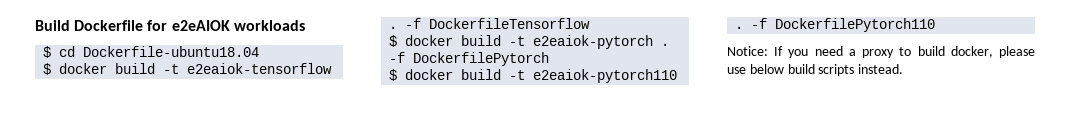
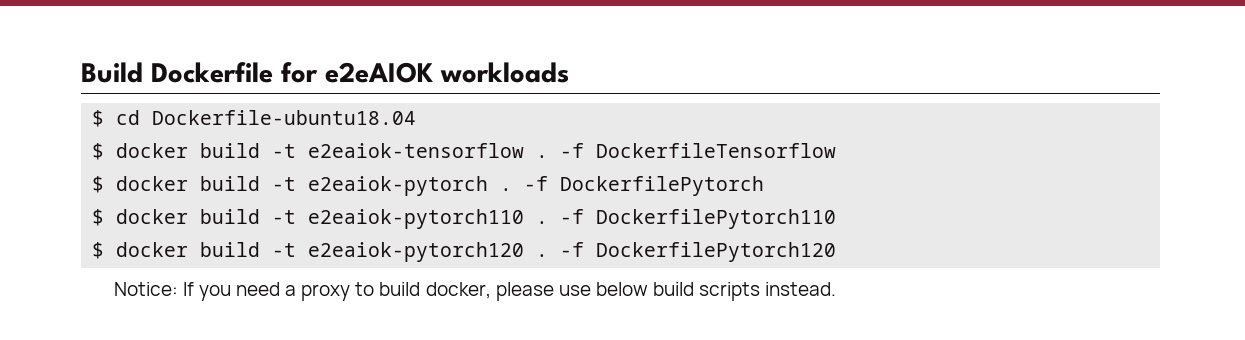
(936, 25) none -> [92,242,837,262] // $ docker build -t e2eaiok-pytorch120 . -f DockerfilePytorch120

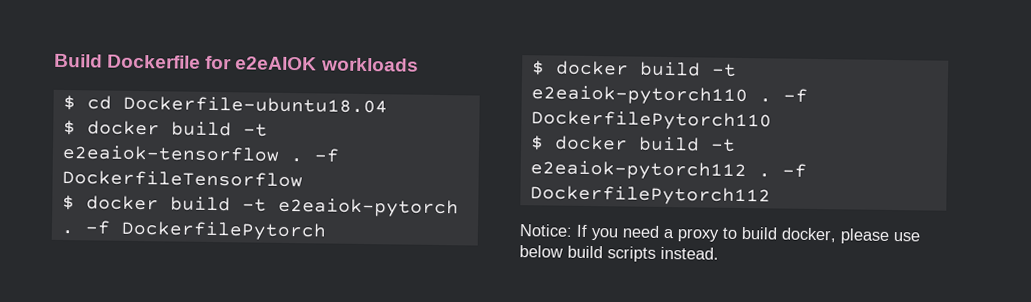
[308,242,837,262] e2eaiok-pytorch120 . -f DockerfilePytorch120 -> [529,160,807,181] [529,185,771,206] e2eaiok-pytorch112 . -f DockerfilePytorch112

